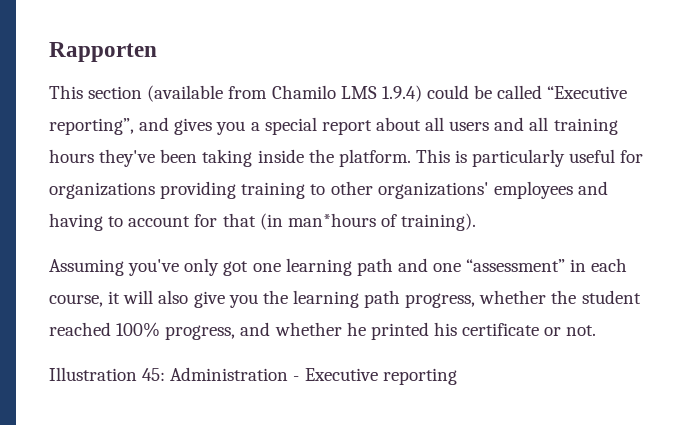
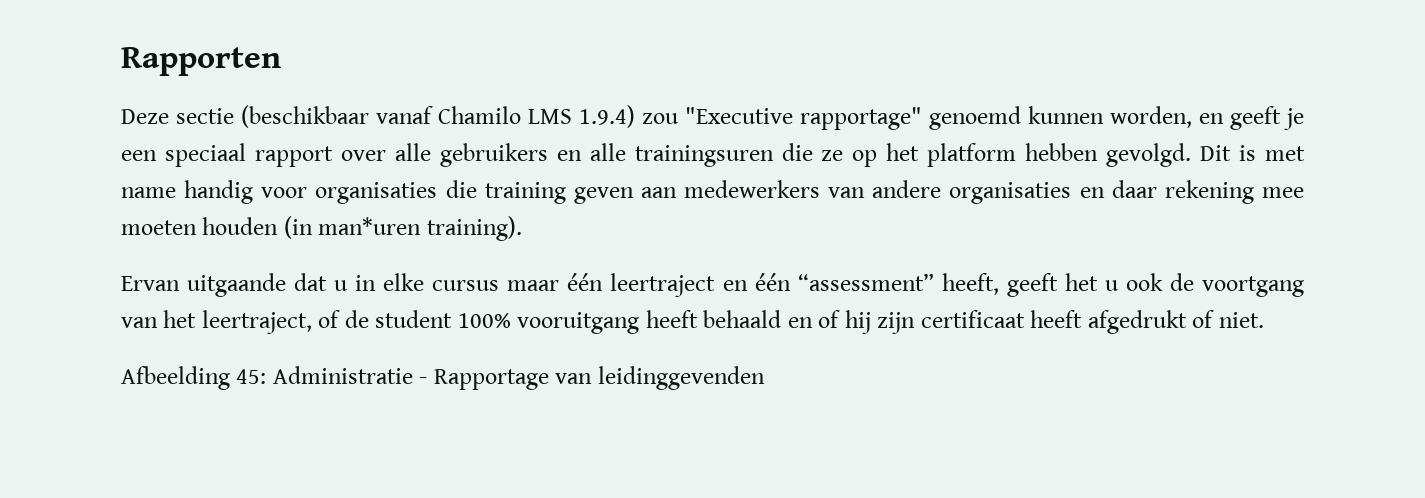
[49,85,628,102] [49,117,618,135] [49,149,644,167] [49,181,608,199] [49,213,477,231] [49,258,628,276] [49,290,641,308] [49,322,597,340] [49,367,457,385] This section (available from Chamilo LMS 1.9.4) could be called “Executive reporting”, and gives you a special report about all users and all training hours they've been taking inside the platform. This is particularly useful for organizations providing training to other organizations' employees and having to account for that (in man*hours of training). // Assuming you've only got one learning path and one “assessment” in each course, it will also give you the learning path progress, whether the student reached 100% progress, and whether he printed his certificate or not. // Illustration 45: Administration - Executive reporting -> [121,105,1304,130] [121,143,1305,167] [121,180,1304,204] [121,216,522,241] [121,273,1304,297] [121,310,1264,334] [121,366,765,390] Deze sectie (beschikbaar vanaf Chamilo LMS 1.9.4) zou "Executive rapportage" genoemd kunnen worden, en geeft je een speciaal rapport over alle gebruikers en alle trainingsuren die ze op het platform hebben gevolgd. Dit is met name handig voor organisaties die training geven aan medewerkers van andere organisaties en daar rekening mee moeten houden (in man*uren training). // Ervan uitgaande dat u in elke cursus maar één leertraject en één “assessment” heeft, geeft het u ook de voortgang van het leertraject, of de student 100% vooruitgang heeft behaald en of hij zijn certificaat heeft afgedrukt of niet. // Afbeelding 45: Administratie - Rapportage van leidinggevenden

